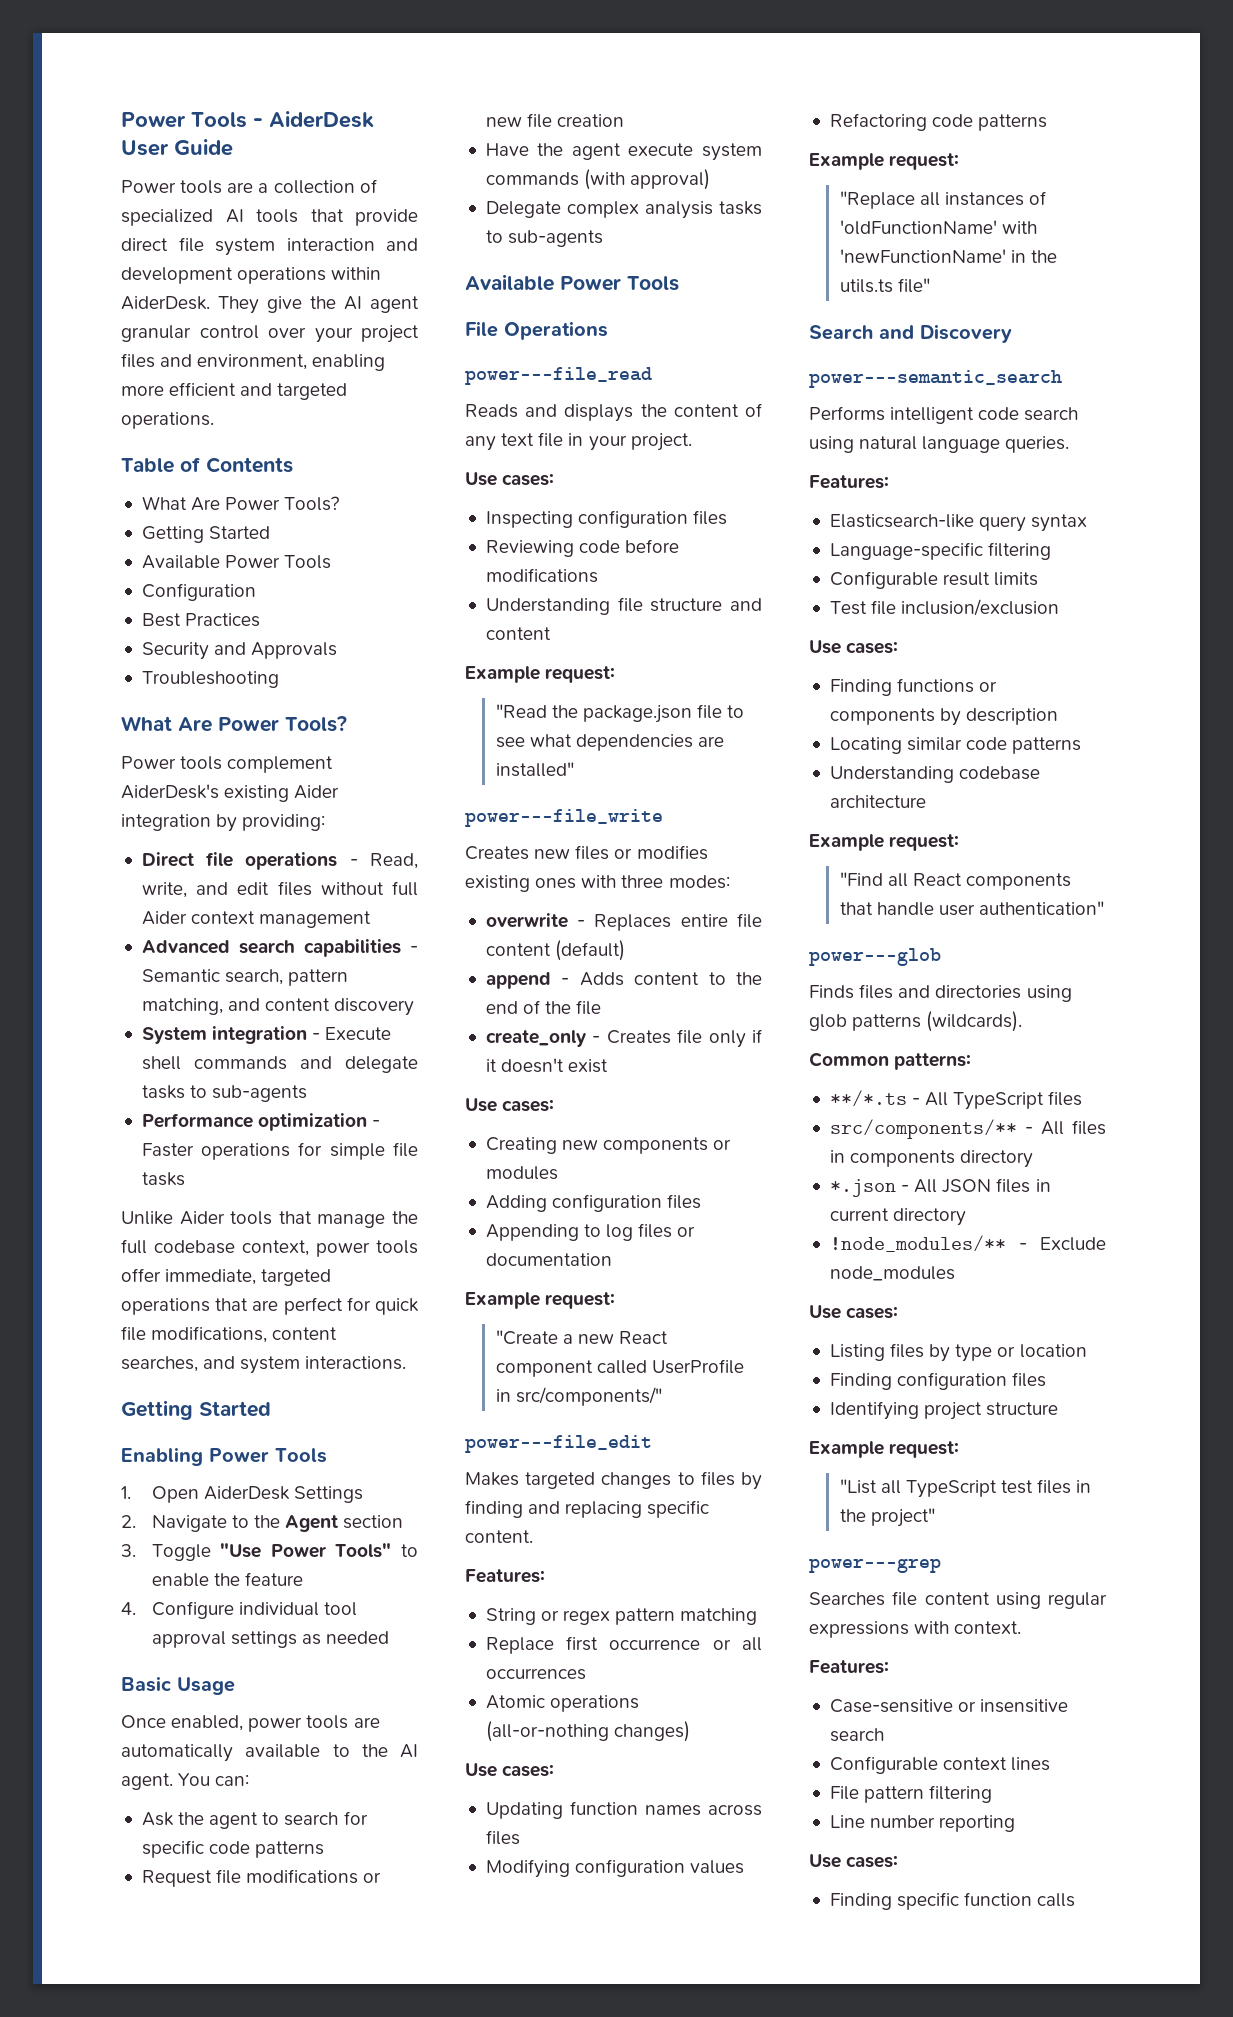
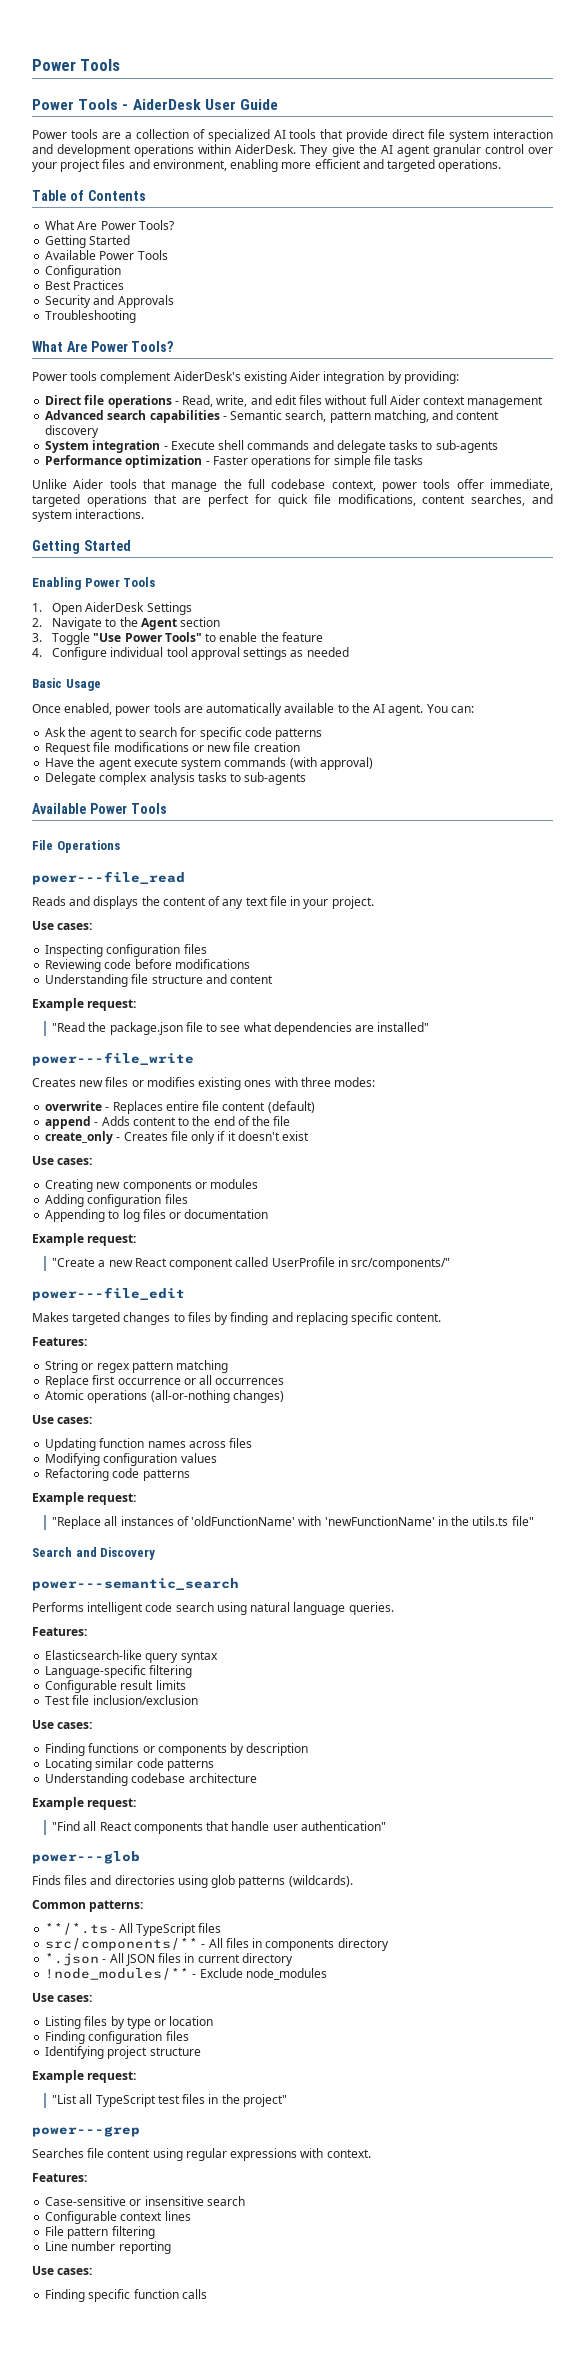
[121,112,247,128] Power Tools -> [32,59,121,71] [32,99,119,110] Power Tools // Power Tools

